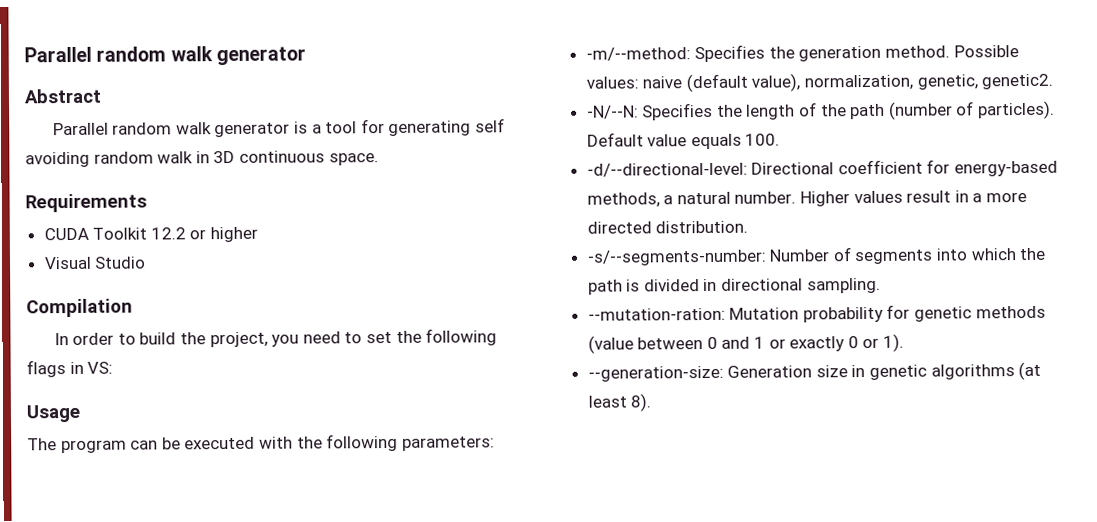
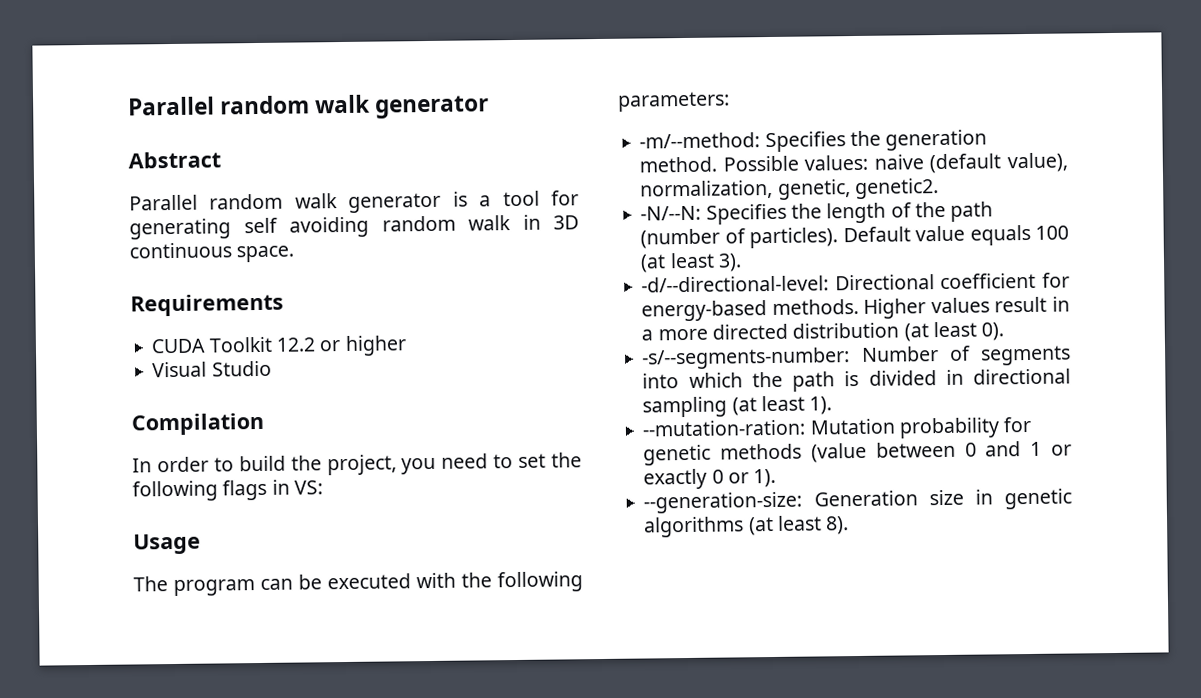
[745,133,781,146] 100. -> [1035,225,1069,240] [640,252,742,273] 100 (at least 3).
[586,191,797,208] methods, a natural number. -> [771,298,859,315] methods.
[655,220,749,234] distribution. -> [792,321,1005,342] distribution (at least 0).
[806,277,881,294] sampling. -> [642,395,833,418] sampling (at least 1).

